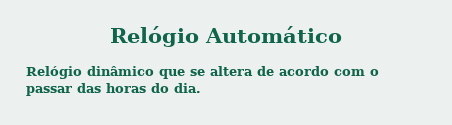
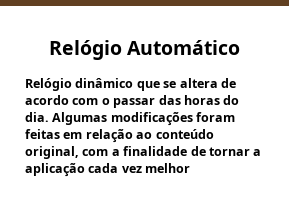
(201, 88) none -> [52,112,236,126] [25,129,214,143] [25,146,262,159] [25,163,191,177] Algumas modificações foram feitas em relação ao conteúdo original, com a finalidade de tornar a aplicação cada vez melhor

